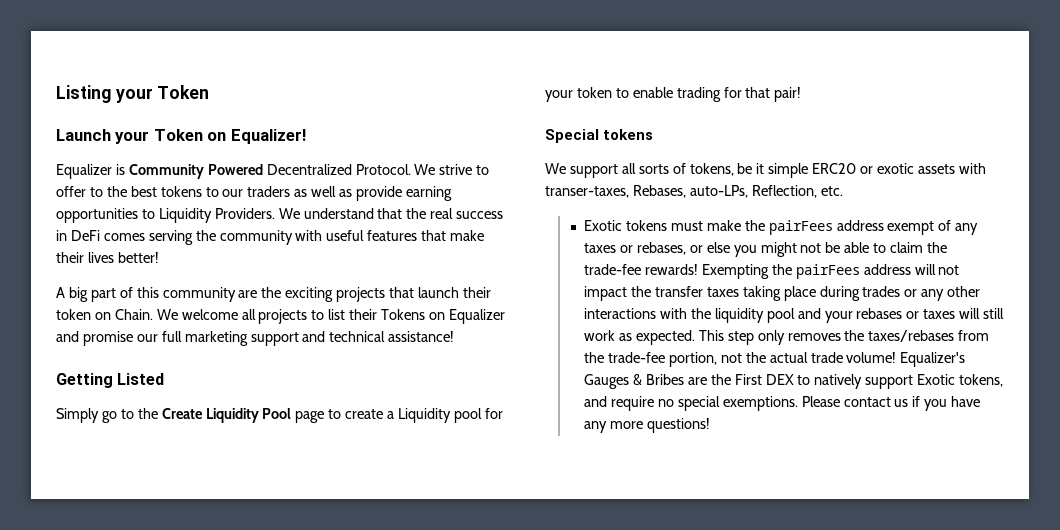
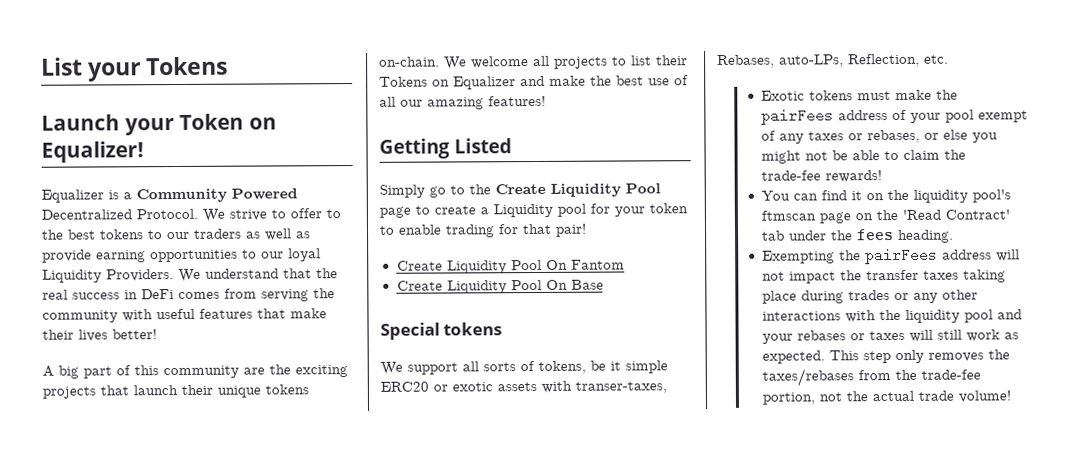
[56,85,210,103] Listing your Token -> [41,56,229,82] List your Tokens
(125, 169) none -> [123,192,132,200] a
(155, 214) none -> [261,248,321,262] our loyal
(145, 237) none -> [224,288,257,299] from
[56,309,153,320] token on Chain. -> [217,384,309,398] [379,56,440,67] unique tokens on-chain.
[82,331,455,346] promise our full marketing support and technical assistance! -> [549,75,689,86] [379,95,546,110] make the best use of all our amazing features!
(802, 94) none -> [396,259,625,274] [396,279,604,294] // Create Liquidity Pool On Fantom // Create Liquidity Pool On Base
(884, 225) none -> [892,109,975,123] of your pool
(698, 269) none -> [761,189,1012,203] [761,209,1011,224] [762,228,955,243] // You can find it on the liquidity pool's ftmscan page on the 'Read Contract' tab under the fees heading. //
[900,352,966,367] [584,374,1004,389] [584,396,981,411] [584,418,710,433] Equalizer's Gauges & Bribes are the First DEX to natively support Exotic tokens, and require no special exemptions. Please contact us if you have any more questions! -> (1012, 396) none

